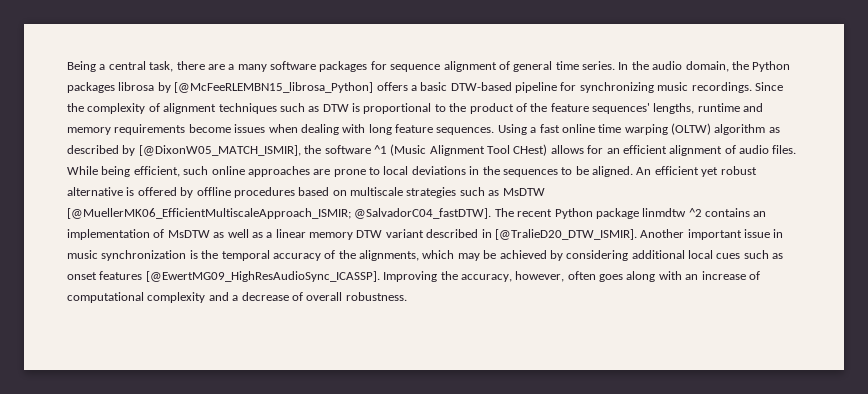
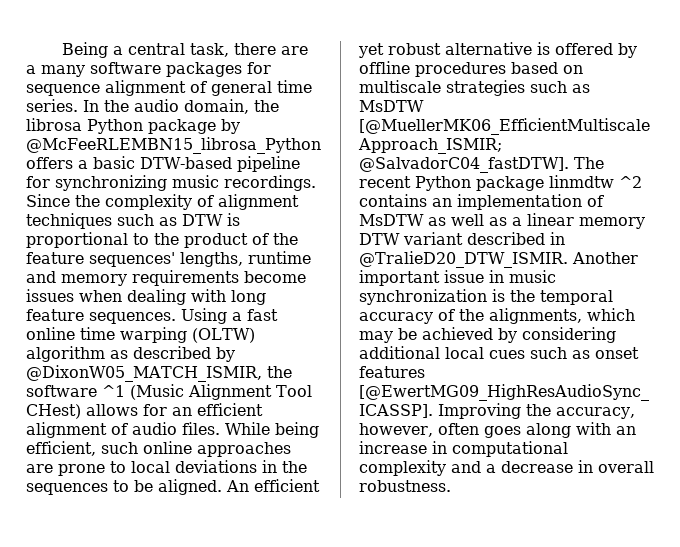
[752,61,791,72] [67,82,374,93] Python packages librosa by [@McFeeRLEMBN15_librosa_Python] -> [26,118,240,134] [26,137,321,154] librosa Python package by @McFeeRLEMBN15_librosa_Python
[138,145,301,156] [@DixonW05_MATCH_ISMIR], -> [26,365,262,382] @DixonW05_MATCH_ISMIR,
[494,229,637,240] [@TralieD20_DTW_ISMIR]. -> [359,251,568,268] @TralieD20_DTW_ISMIR.
[748,271,760,280] of -> [432,441,447,454] in
[291,292,303,301] of -> [578,460,593,473] in

